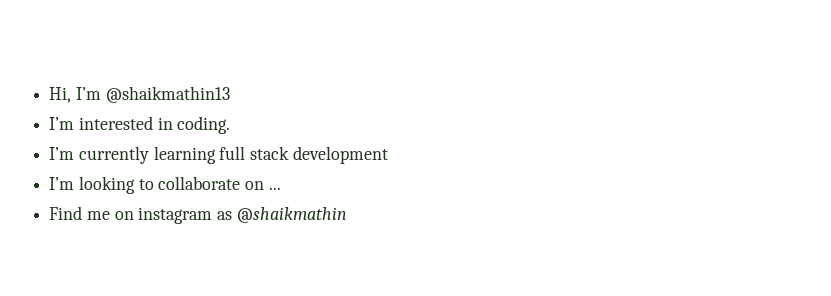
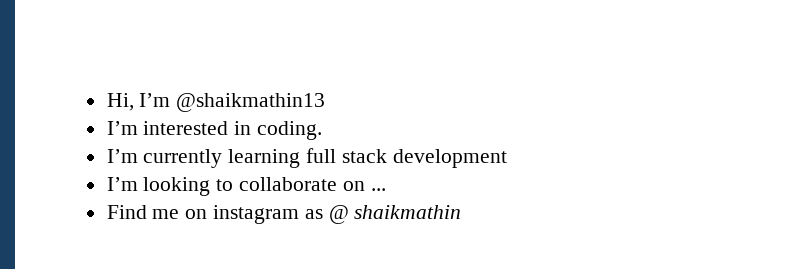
[236,207,347,223] @shaikmathin -> [328,205,462,224] @ shaikmathin

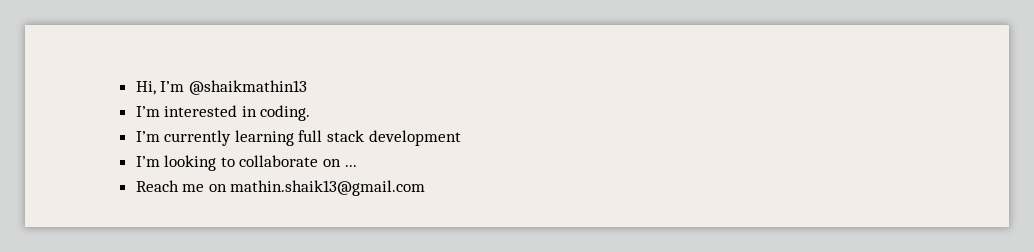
[106,205,147,219] Find -> [135,180,179,192] Reach
[213,205,462,224] instagram as @ shaikmathin -> [230,180,426,196] mathin.shaik13@gmail.com

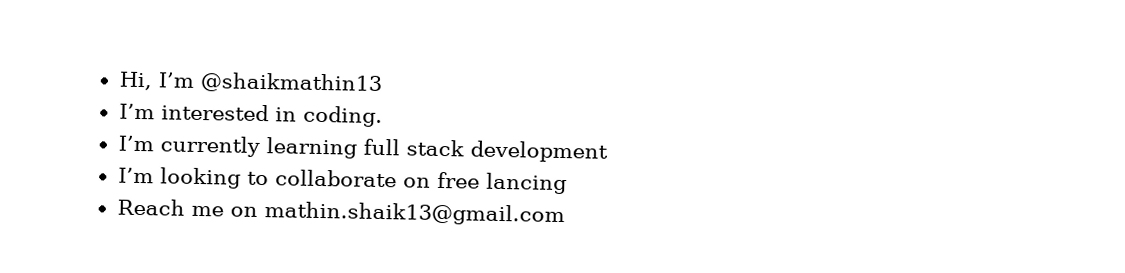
[344,165,357,167] ... -> [436,171,567,195] free lancing

